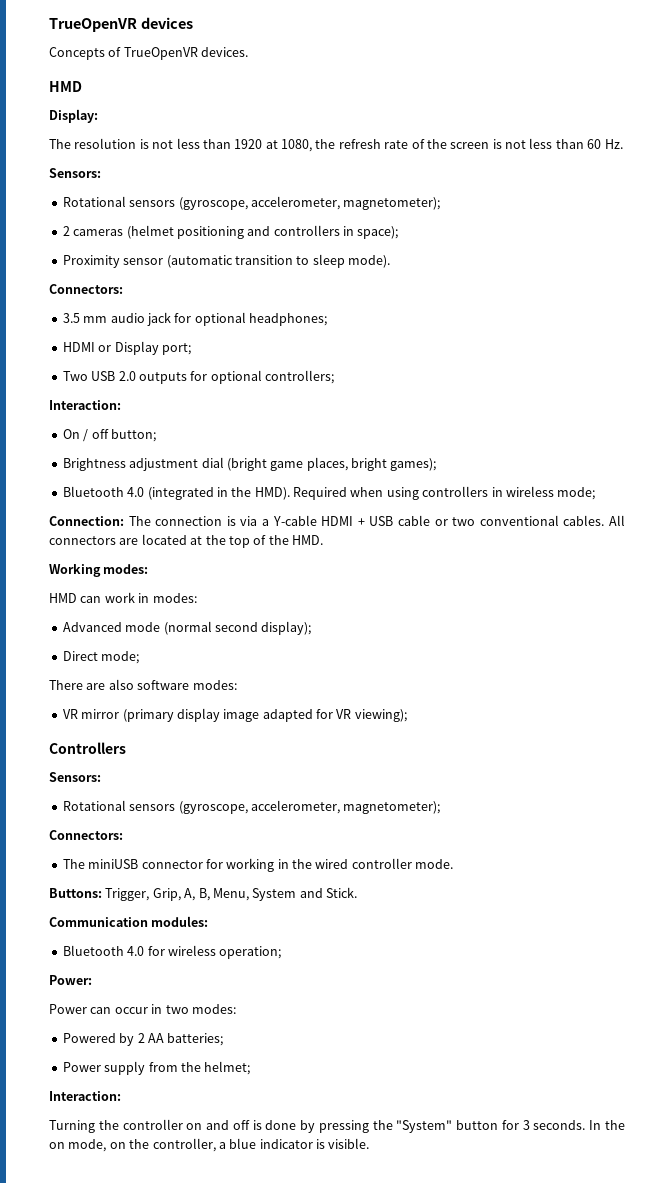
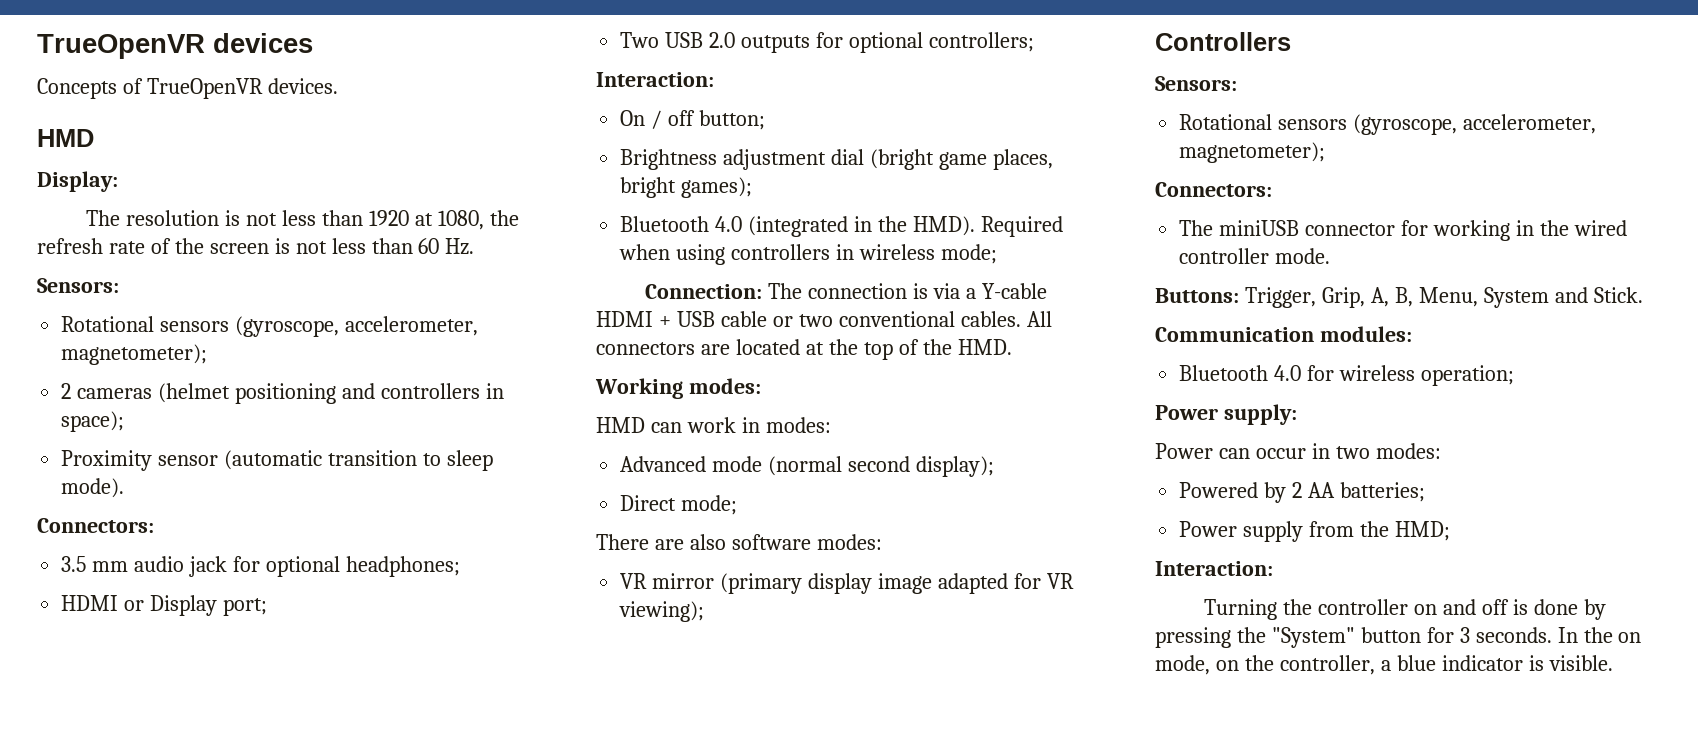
[49,975,92,985] Power: -> [1155,404,1297,425] Power supply:
[204,1061,251,1075] helmet; -> [1394,521,1450,541] HMD;

